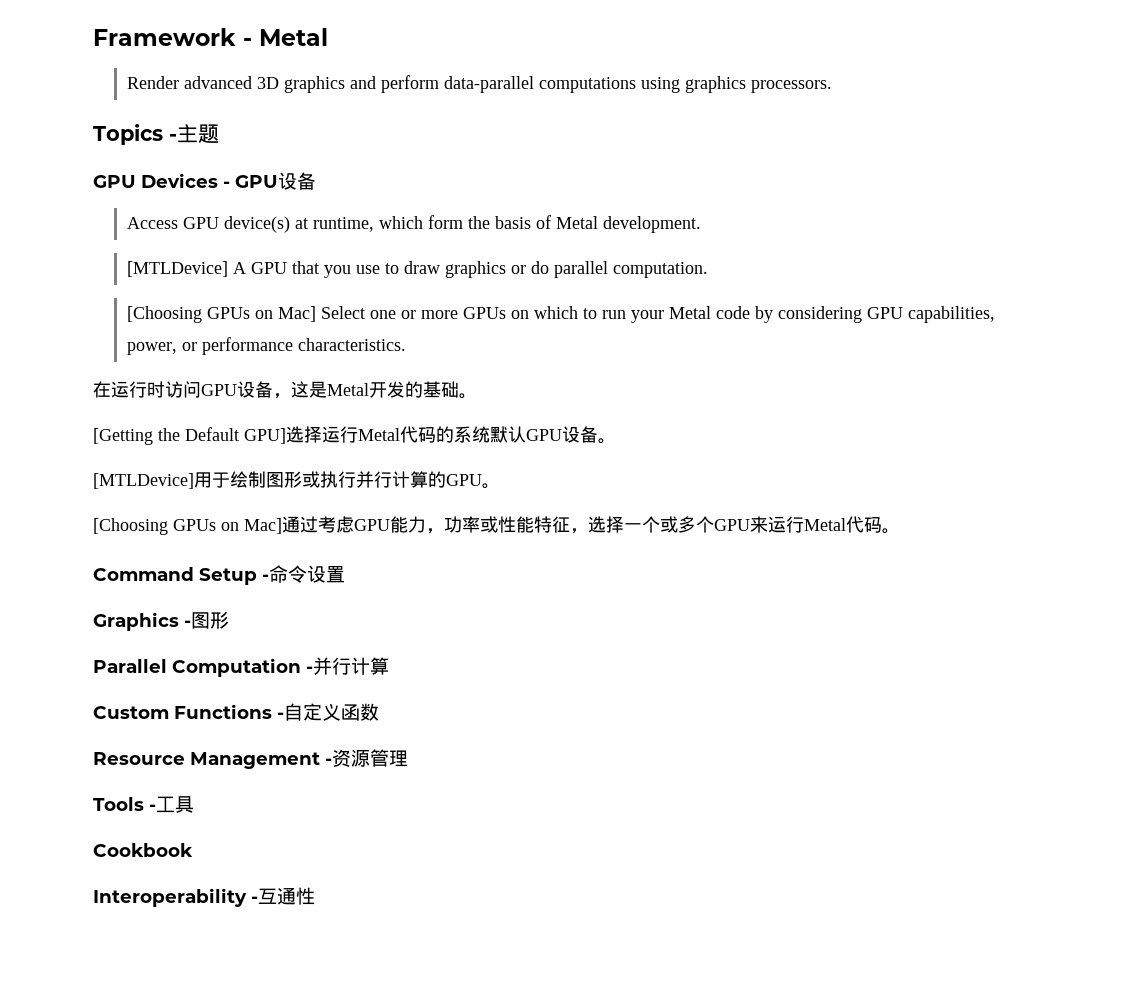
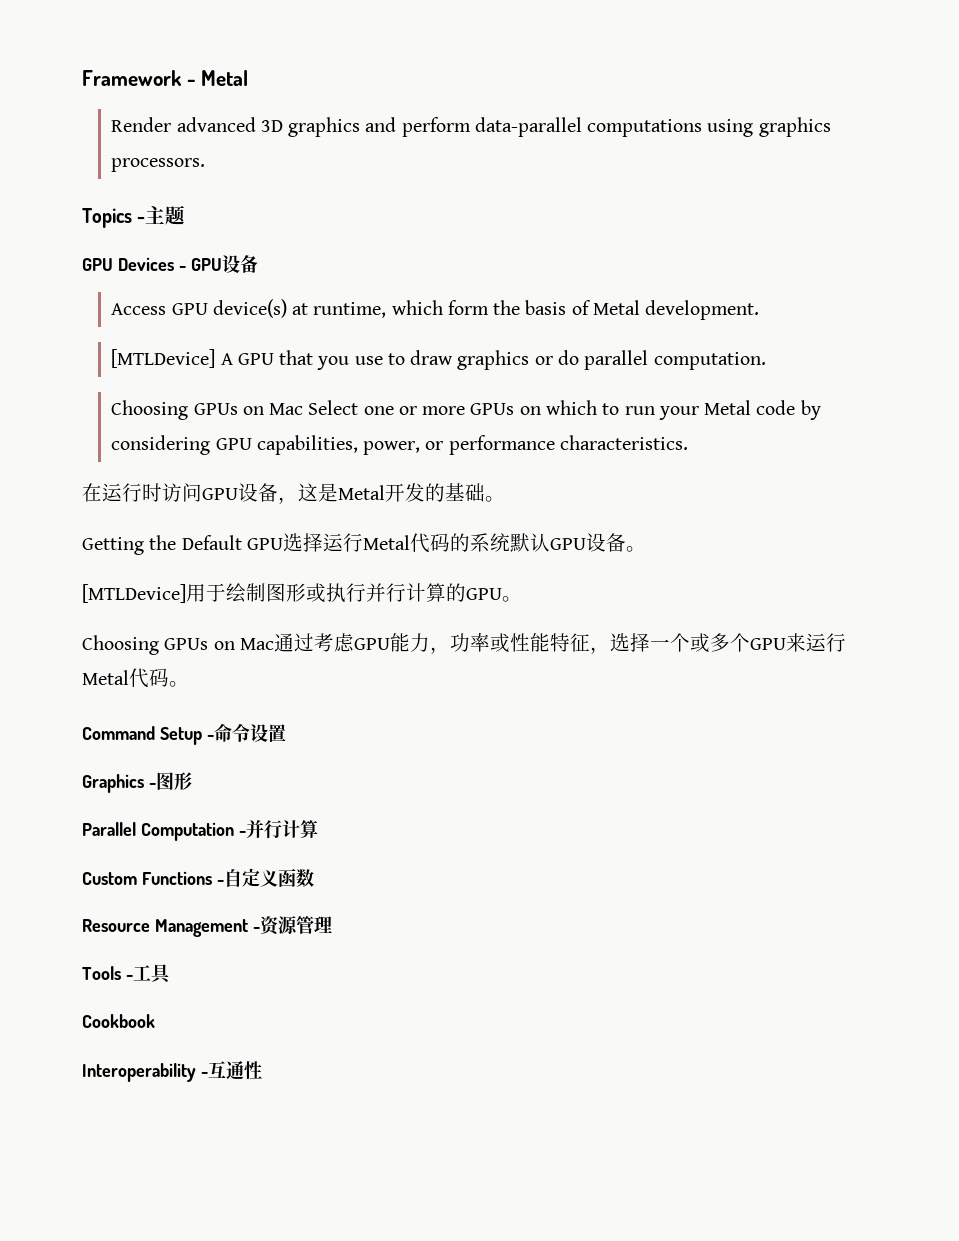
[126,306,316,323] [Choosing GPUs on Mac] -> [111,400,304,420] Choosing GPUs on Mac
[93,428,153,445] [Getting -> [82,537,144,555] Getting
[244,428,286,444] GPU] -> [246,538,283,550] GPU
[93,518,282,535] [Choosing GPUs on Mac] -> [82,635,274,655] Choosing GPUs on Mac

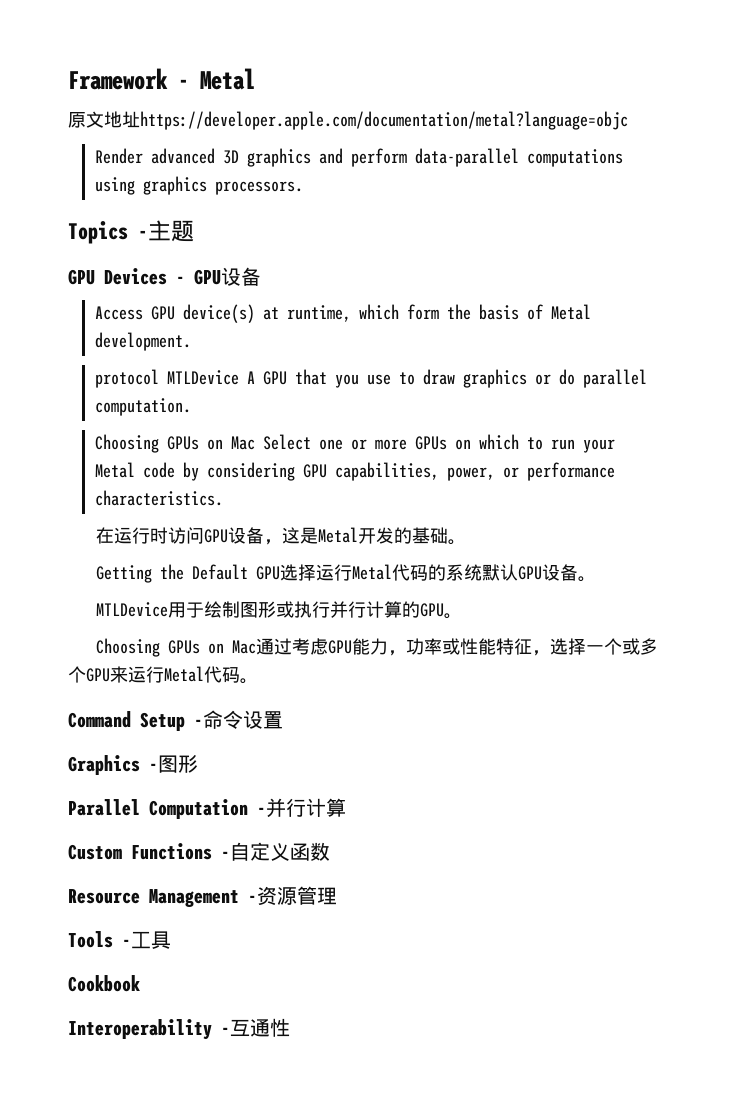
(249, 78) none -> [68,111,628,130] // 原文地址https://developer.apple.com/documentation/metal?language=objc
[111,349,216,368] [MTLDevice] -> [94,369,239,388] protocol MTLDevice
[82,584,186,603] [MTLDevice] -> [95,602,168,617] MTLDevice

